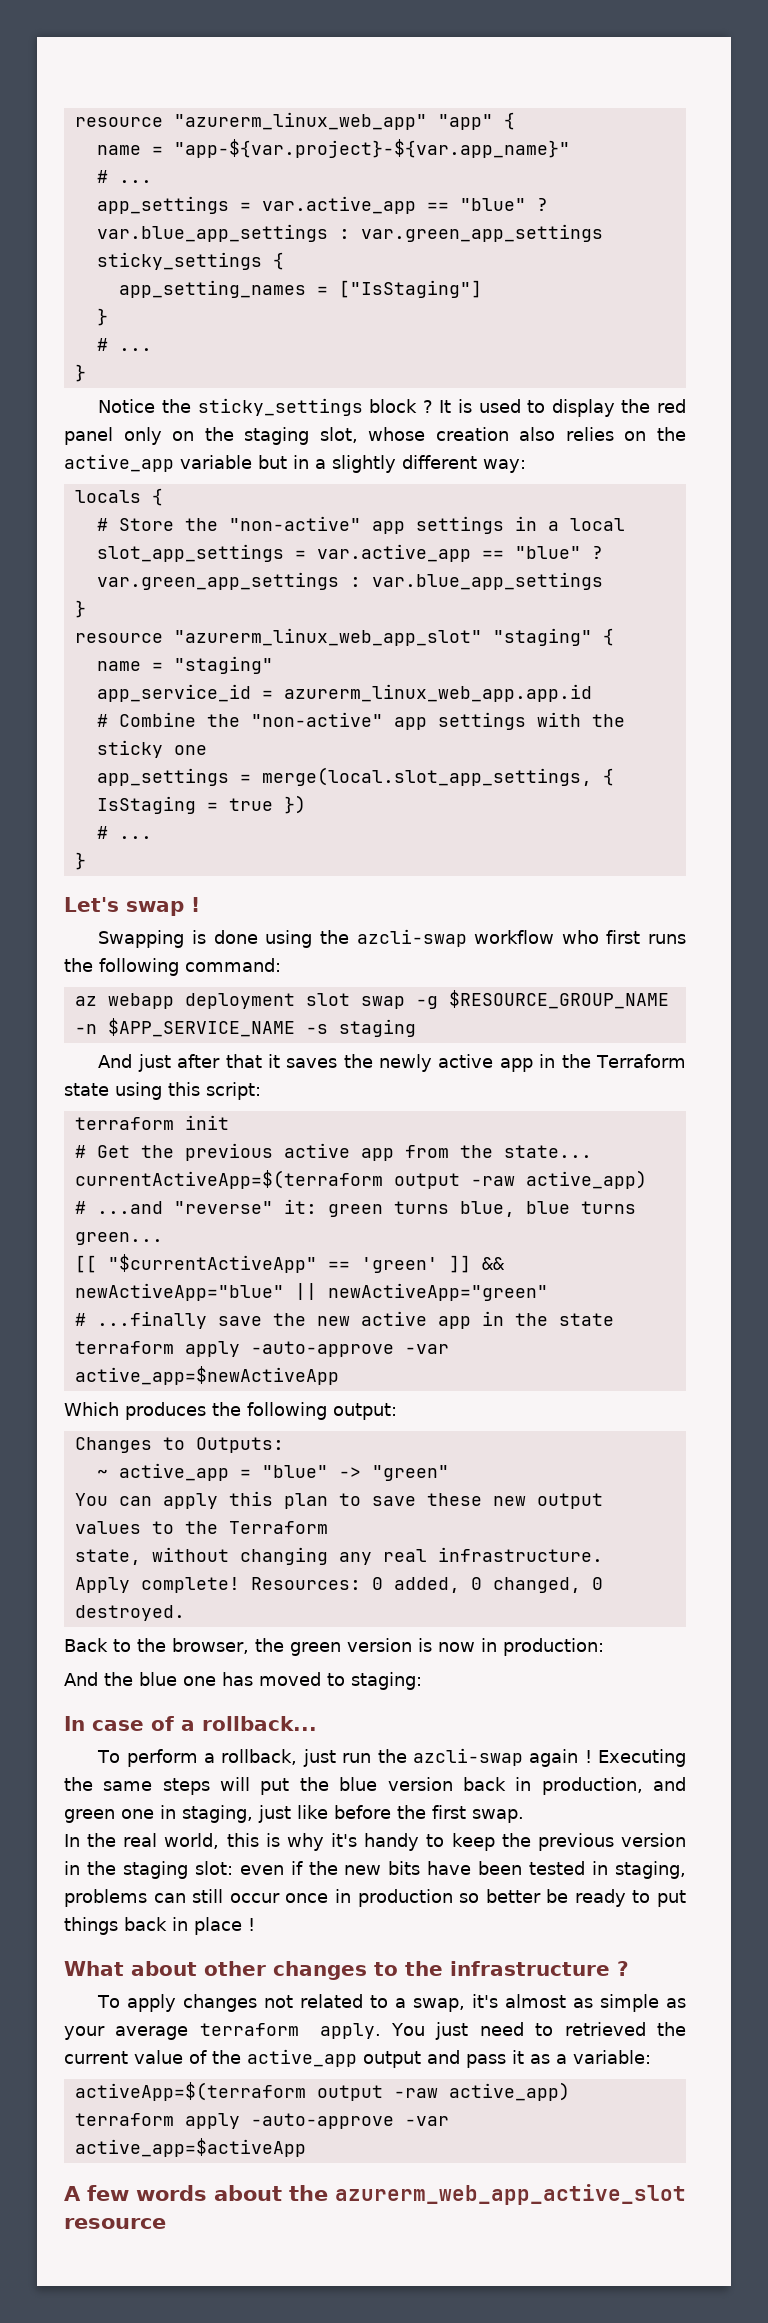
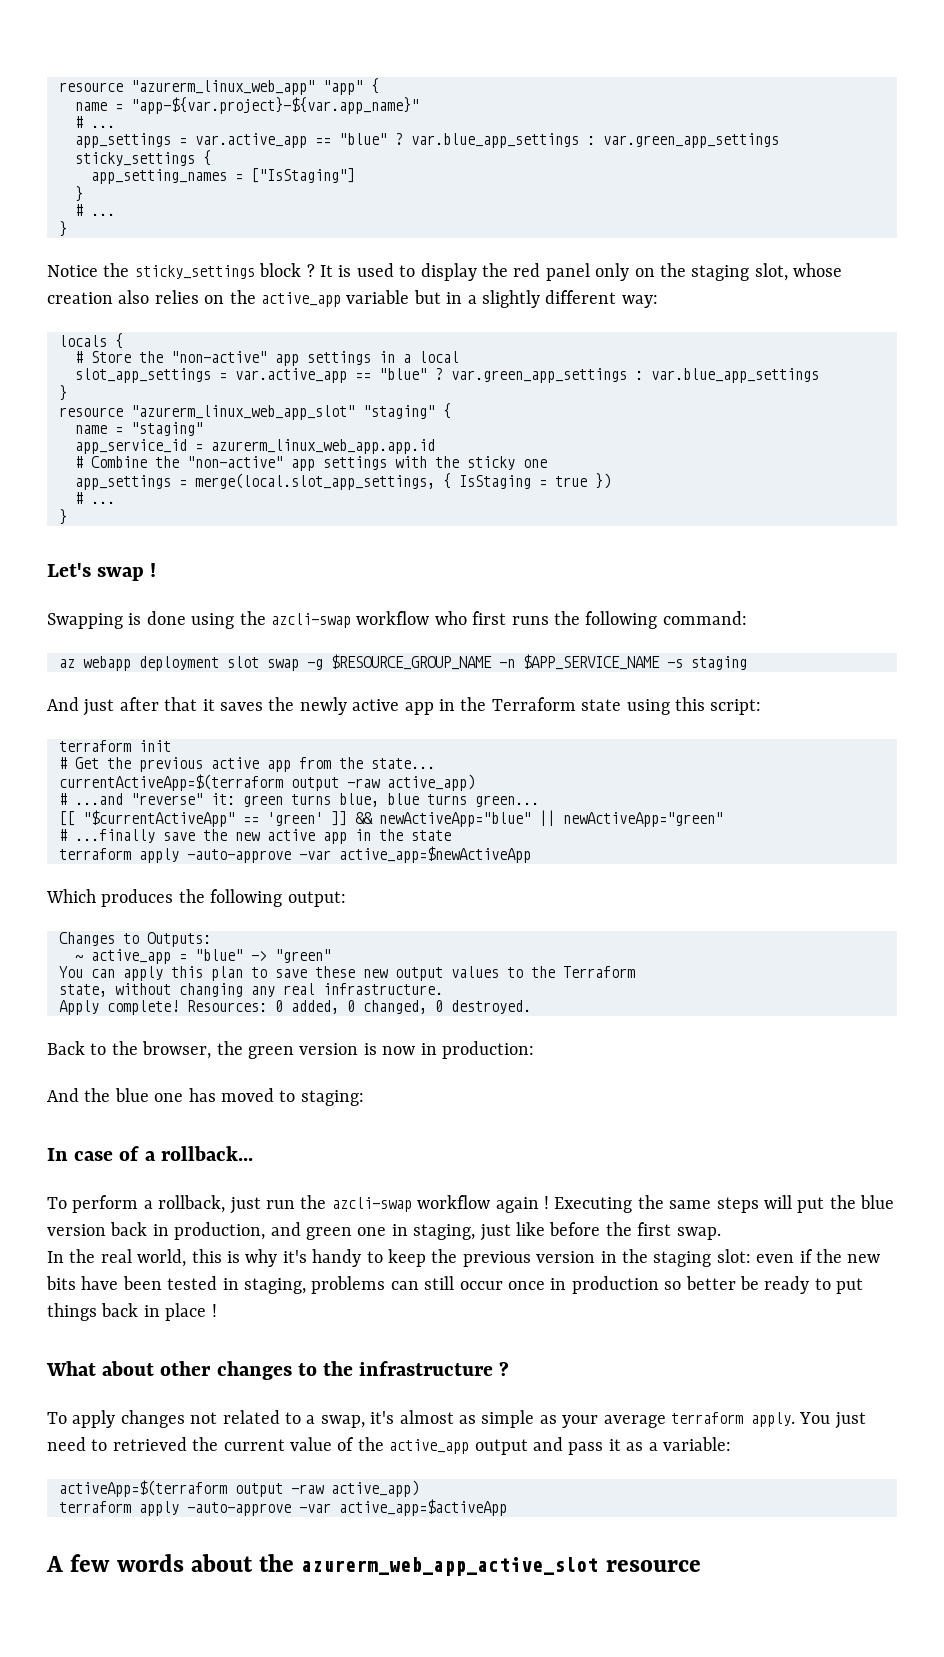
(523, 1757) none -> [417,1195,491,1209] workflow

